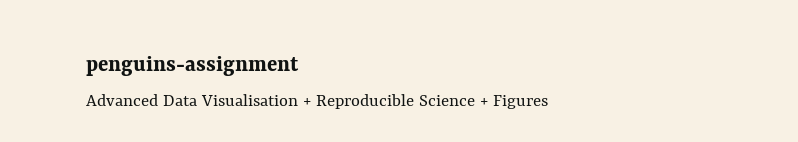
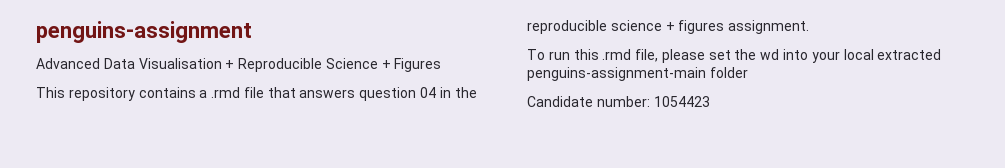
(548, 102) none -> [36,87,477,101] [527,20,810,34] [527,49,942,63] [527,67,748,81] [527,96,710,107] // This repository contains a .rmd file that answers question 04 in the reproducible science + figures assignment. // To run this .rmd file, please set the wd into your local extracted penguins-assignment-main folder // Candidate number: 1054423

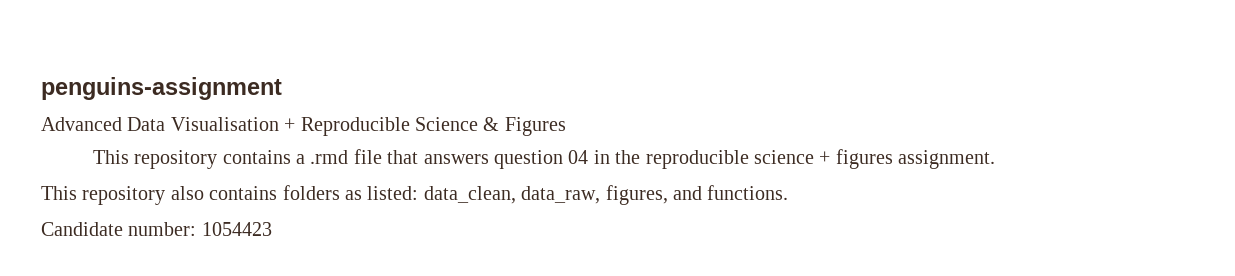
[381,60,391,69] + -> [483,117,500,131] &
[527,49,942,63] [527,67,748,81] To run this .rmd file, please set the wd into your local extracted penguins-assignment-main folder -> [41,185,789,205] This repository also contains folders as listed: data_clean, data_raw, figures, and functions.

